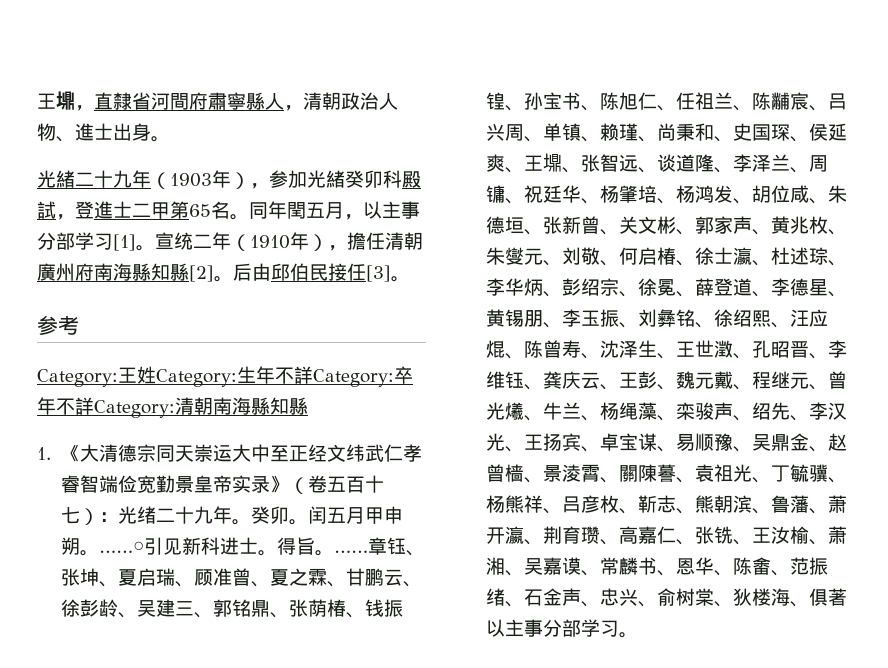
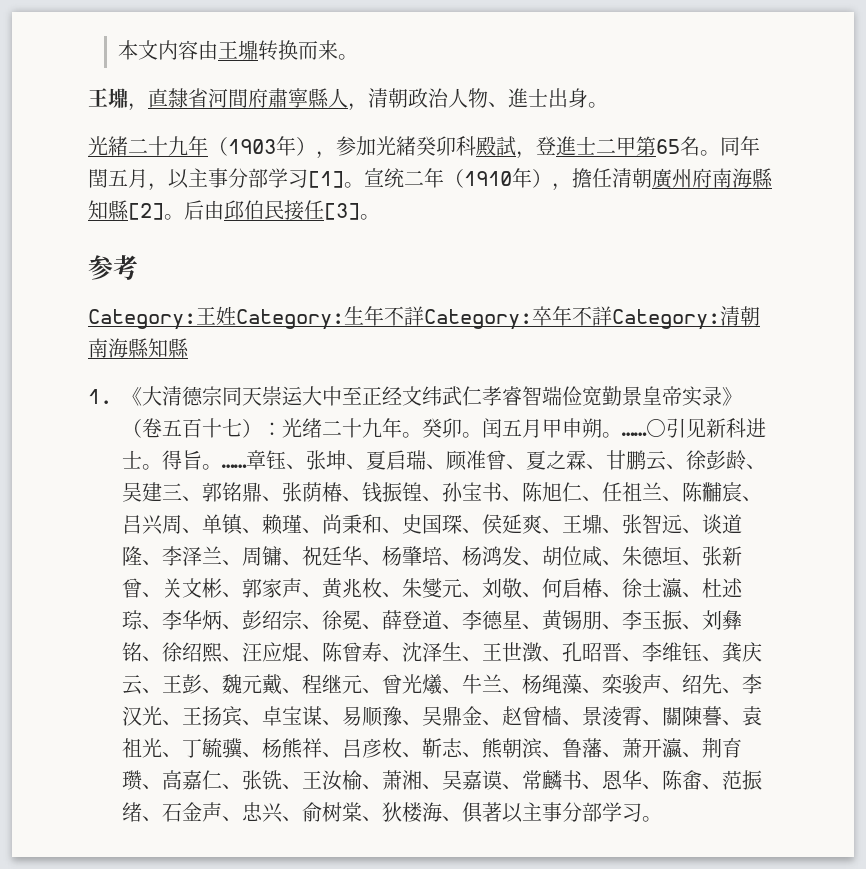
(37, 101) none -> [117,40,358,61] 本文内容由王䵺转换而来。 //

